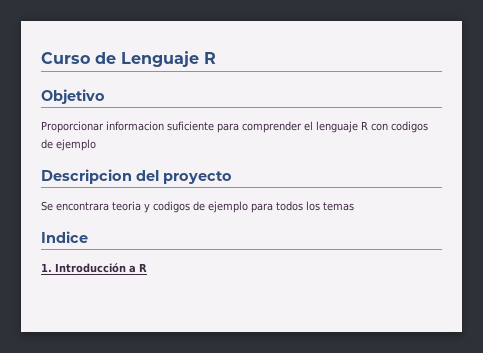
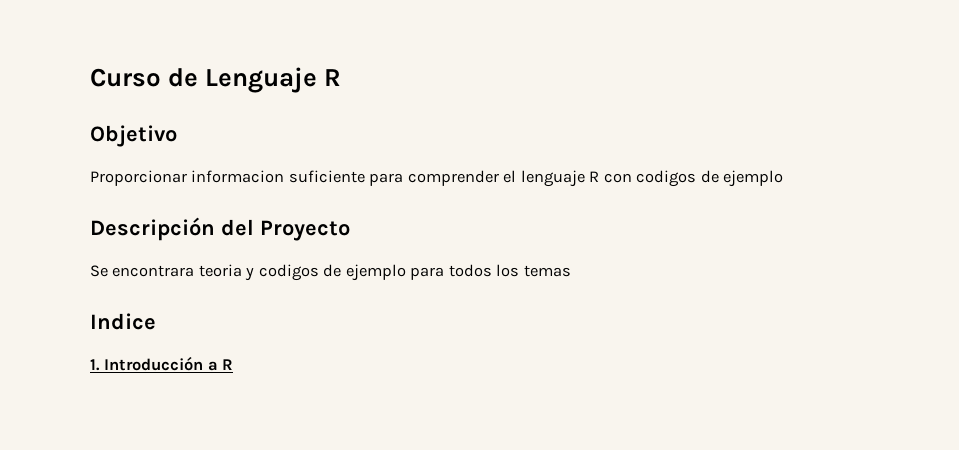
[41,169,232,184] Descripcion del proyecto -> [90,217,350,241] Descripción del Proyecto

